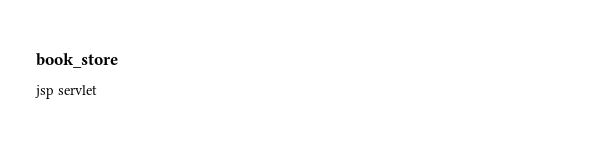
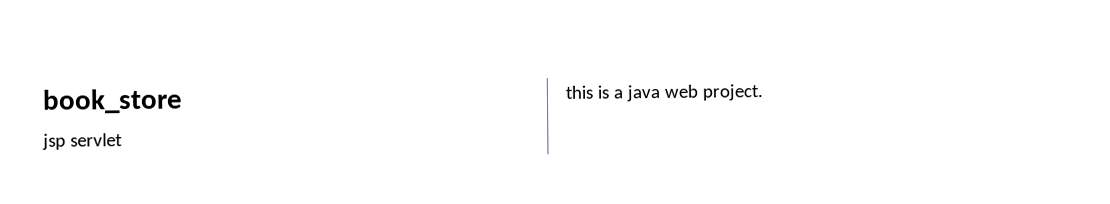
(97, 90) none -> [565,84,763,102] // this is a java web project.

